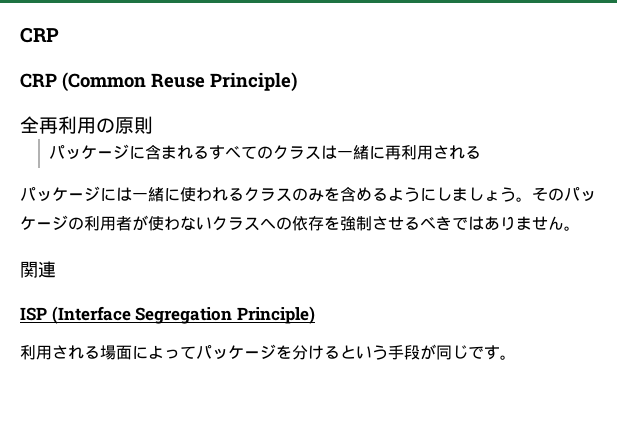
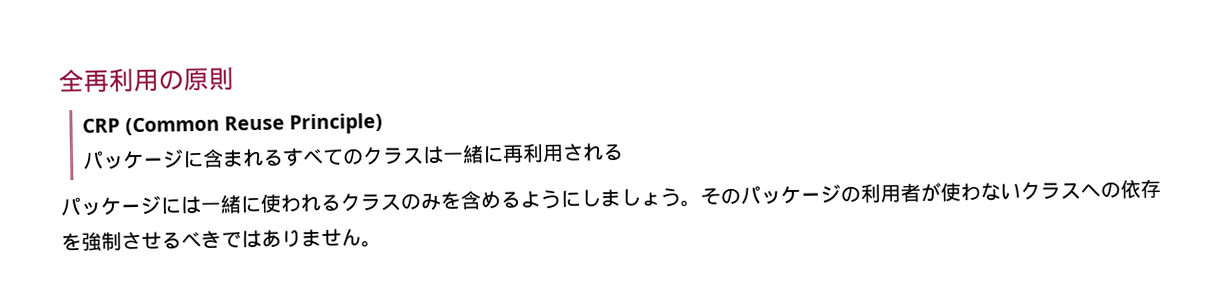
[20,27,59,43] [20,72,297,92] CRP // CRP (Common Reuse Principle) // -> (58, 80) none
(153, 125) none -> [82,112,384,136] // CRP (Common Reuse Principle)
[20,261,56,278] [20,306,315,324] [20,344,516,360] // 関連 // ISP (Interface Segregation Principle) // 利用される場面によってパッケージを分けるという手段が同じです。 -> (382, 243) none

